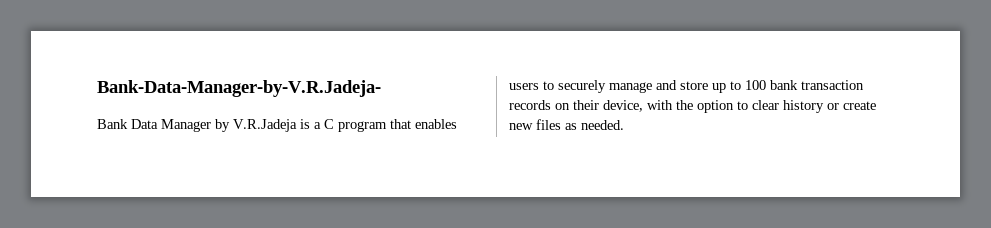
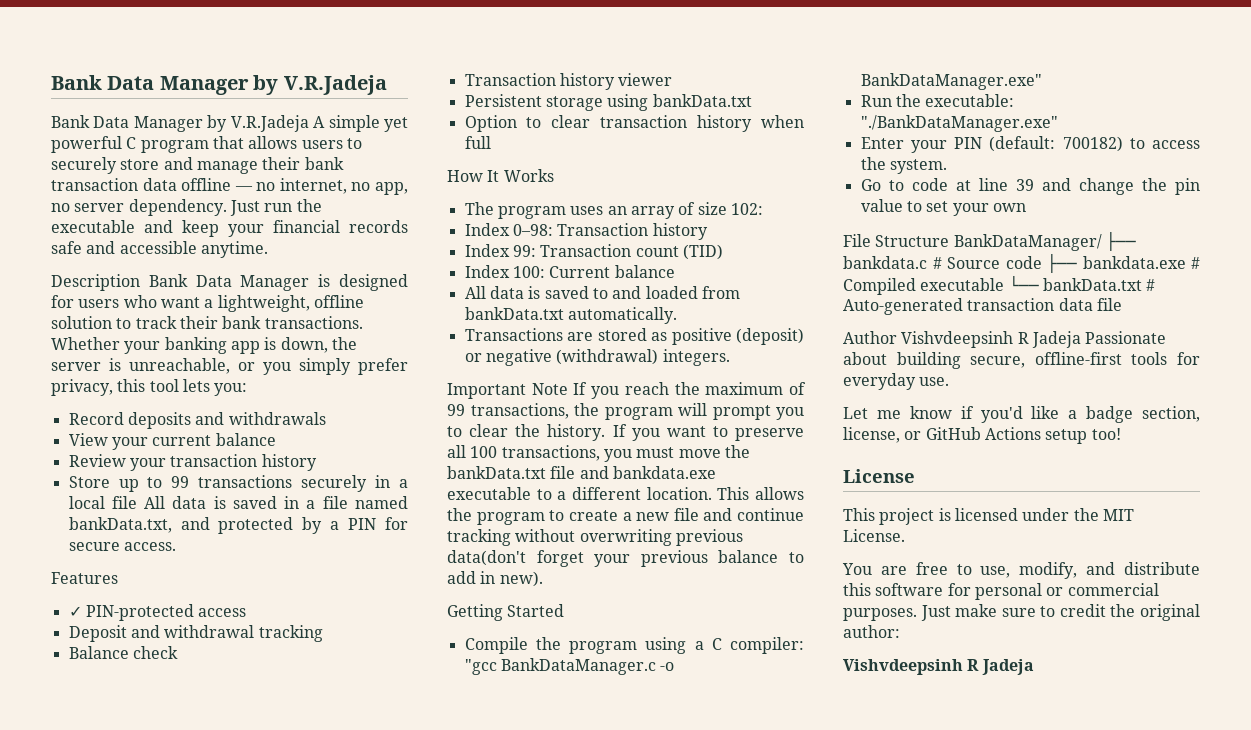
[97,80,381,97] [97,119,321,132] Bank-Data-Manager-by-V.R.Jadeja- // Bank Data Manager by V.R.Jadeja is a -> [51,75,387,95] [51,115,408,132] [51,136,122,153] Bank Data Manager by V.R.Jadeja // Bank Data Manager by V.R.Jadeja A simple yet powerful
[415,119,457,129] enables -> [248,136,298,149] allows
[609,80,864,93] [509,100,876,113] [509,119,624,130] manage and store up to 100 bank transaction records on their device, with the option to clear history or create new files as needed. -> [120,157,344,174] [51,178,408,195] [51,199,322,216] [51,220,408,237] [51,241,268,258] [51,274,409,291] [51,295,364,312] [51,316,363,329] [51,337,357,354] [51,358,408,375] [51,379,248,396] [68,412,326,429] [68,433,276,450] [68,454,317,471] [68,475,408,492] [68,496,408,509] [68,517,408,534] [68,542,176,551] [51,572,118,584] [68,604,247,621] [68,625,323,642] [68,646,178,659] [464,73,673,90] [464,94,752,111] [464,115,804,132] [464,136,491,149] [447,169,554,182] [464,202,763,219] [464,223,708,240] [464,244,723,260] [464,265,675,278] [464,286,740,299] [464,307,677,324] [464,328,804,345] [464,349,730,366] [447,382,806,399] [447,403,804,420] [447,424,804,441] [447,445,750,462] [447,466,716,479] [447,487,804,500] [447,508,804,525] [447,529,743,546] [447,550,804,567] [447,571,543,587] [447,604,565,621] [464,637,804,654] [464,658,675,675] [860,73,1042,90] [860,94,1015,107] [860,115,1058,132] [860,136,1200,153] [860,157,947,174] [860,178,1200,195] [860,199,1026,216] [843,231,1136,251] [843,253,1200,273] [843,275,1156,295] [843,298,1122,315] [843,331,1167,348] [843,352,1200,369] [843,373,950,390] [843,406,1200,423] [843,427,1121,444] [843,469,915,483] [843,508,1134,525] [843,529,905,542] [842,562,1200,579] [843,583,1159,600] [843,604,1200,621] [843,625,900,638] [843,659,1034,675] store and manage their bank transaction data offline — no internet, no app, no server dependency. Just run the executable and keep your financial records safe and accessible anytime. // Description Bank Data Manager is designed for users who want a lightweight, offline solution to track their bank transactions. Whether your banking app is down, the server is unreachable, or you simply prefer privacy, this tool lets you: // Record deposits and withdrawals // View your current balance // Review your transaction history // Store up to 99 transactions securely in a local file All data is saved in a file named bankData.txt, and protected by a PIN for secure access. // Features // ✓ PIN-protected access // Deposit and withdrawal tracking // Balance check // Transaction history viewer // Persistent storage using bankData.txt // Option to clear transaction history when full // How It Works // The program uses an array of size 102: // Index 0–98: Transaction history // Index 99: Transaction count (TID) // Index 100: Current balance // All data is saved to and loaded from bankData.txt automatically. // Transactions are stored as positive (deposit) or negative (withdrawal) integers. // Important Note If you reach the maximum of 99 transactions, the program will prompt you to clear the history. If you want to preserve all 100 transactions, you must move the bankData.txt file and bankdata.exe executable to a different location. This allows the program to create a new file and continue tracking without overwriting previous data(don't forget your previous balance to add in new). // Getting Started // Compile the program using a C compiler: "gcc BankDataManager.c -o BankDataManager.exe" // Run the executable: "./BankDataManager.exe" // Enter your PIN (default: 700182) to access the system. // Go to code at line 39 and change the pin value to set your own // File Structure BankDataManager/ ├── bankdata.c # Source code ├── bankdata.exe # Compiled executable └── bankData.txt # Auto-generated transaction data file // Author Vishvdeepsinh R Jadeja Passionate about building secure, offline-first tools for everyday use. // Let me know if you'd like a badge section, license, or GitHub Actions setup too! // License // This project is licensed under the MIT License. // You are free to use, modify, and distribute this software for personal or commercial purposes. Just make sure to credit the original author: // Vishvdeepsinh R Jadeja

